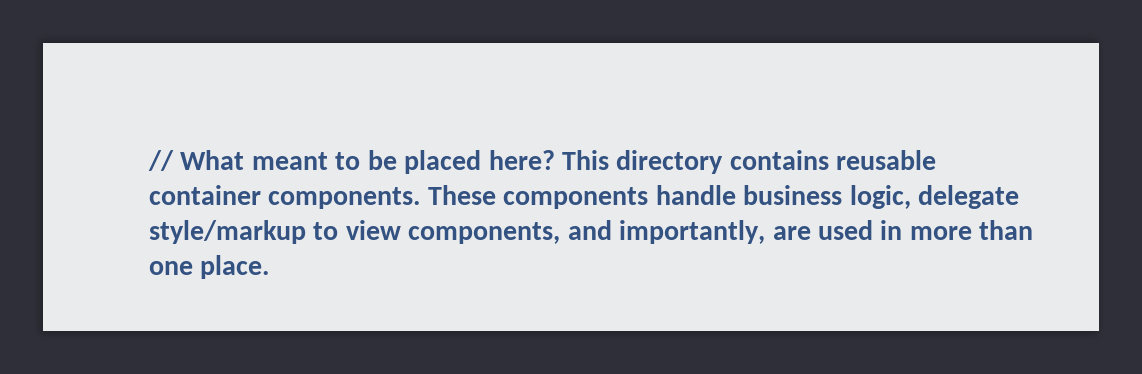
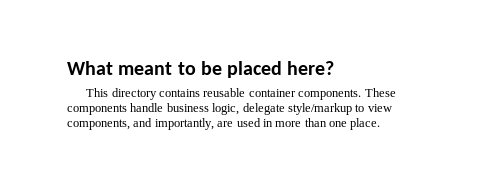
[148,150,174,171] // -> (67, 68) none
(555, 160) none -> (335, 68) //

